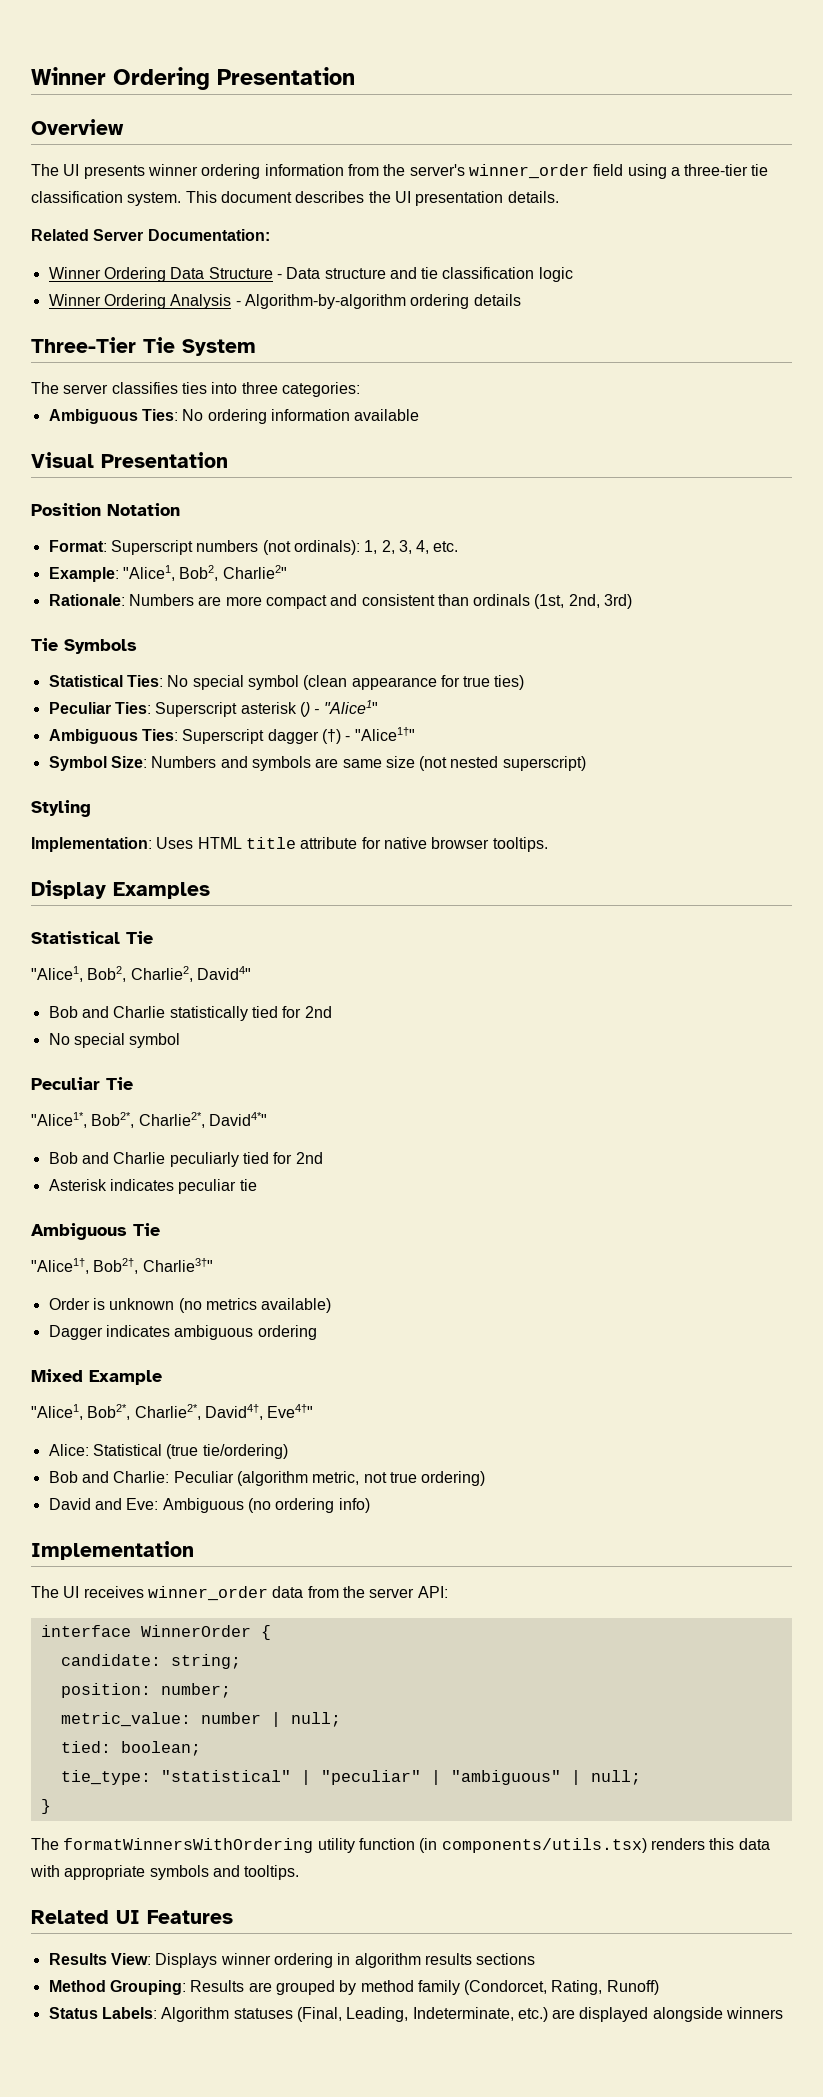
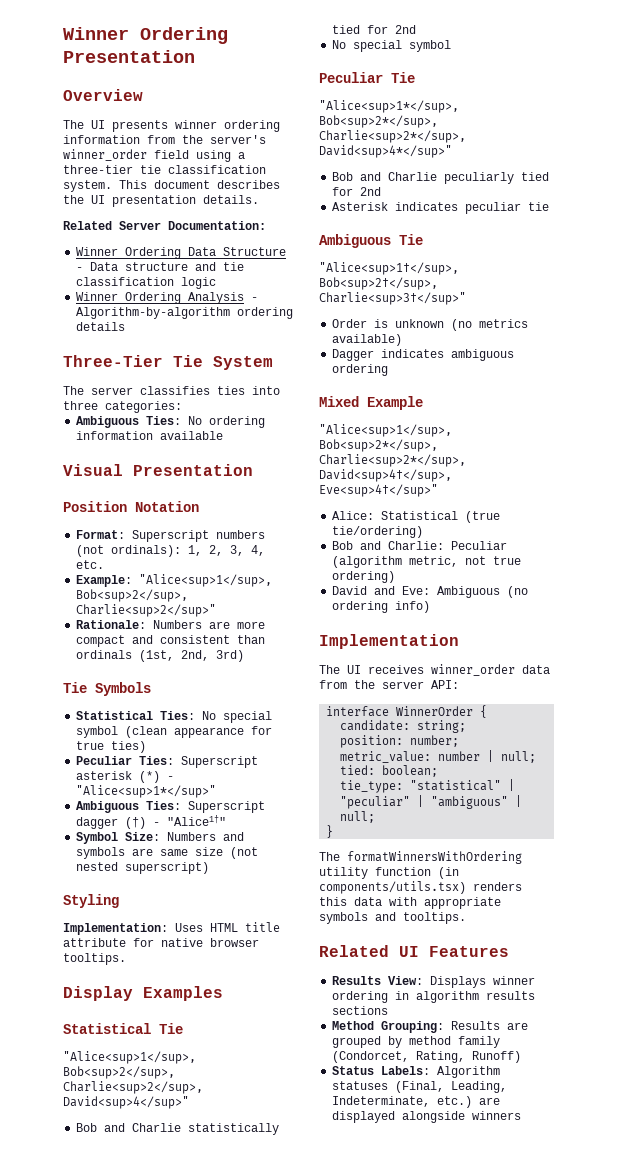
[122,565,287,581] "Alice1, Bob2, Charlie2" -> [139,574,273,587] [76,589,189,602] [76,604,217,617] "Alice<sup>1</sup>, Bob<sup>2</sup>, Charlie<sup>2</sup>"
[299,700,378,717] () - "Alice1" -> [139,771,175,783] [76,785,217,798] (*) - "Alice<sup>1*</sup>"
[31,966,251,982] "Alice1, Bob2, Charlie2, David4" -> [63,1051,196,1064] [63,1066,175,1079] [63,1081,203,1094] [63,1096,189,1109] "Alice<sup>1</sup>, Bob<sup>2</sup>, Charlie<sup>2</sup>, David<sup>4</sup>"
[31,1112,267,1128] "Alice1*, Bob2*, Charlie2*, David4*" -> [319,100,459,113] [319,115,438,128] [319,130,466,143] [319,145,452,158] "Alice<sup>1*</sup>, Bob<sup>2*</sup>, Charlie<sup>2*</sup>, David<sup>4*</sup>"
[31,1258,213,1274] "Alice1†, Bob2†, Charlie3†" -> [319,262,459,275] [319,277,438,290] [319,292,466,305] "Alice<sup>1†</sup>, Bob<sup>2†</sup>, Charlie<sup>3†</sup>"
[31,1404,314,1420] "Alice1, Bob2*, Charlie2*, David4†, Eve4†" -> [319,424,452,437] [319,439,438,452] [319,454,466,467] [319,469,452,482] [319,484,438,497] "Alice<sup>1</sup>, Bob<sup>2*</sup>, Charlie<sup>2*</sup>, David<sup>4†</sup>, Eve<sup>4†</sup>"

